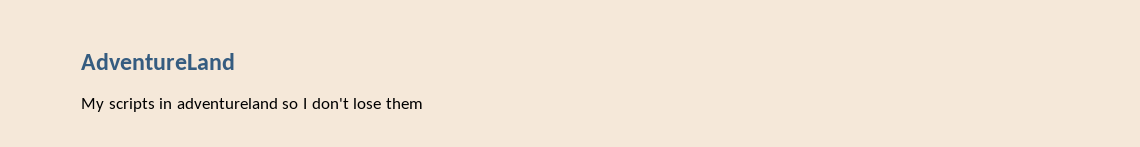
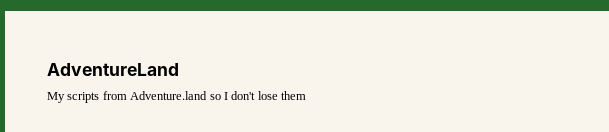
[159,98,278,109] in adventureland -> [102,91,208,100] from Adventure.land

